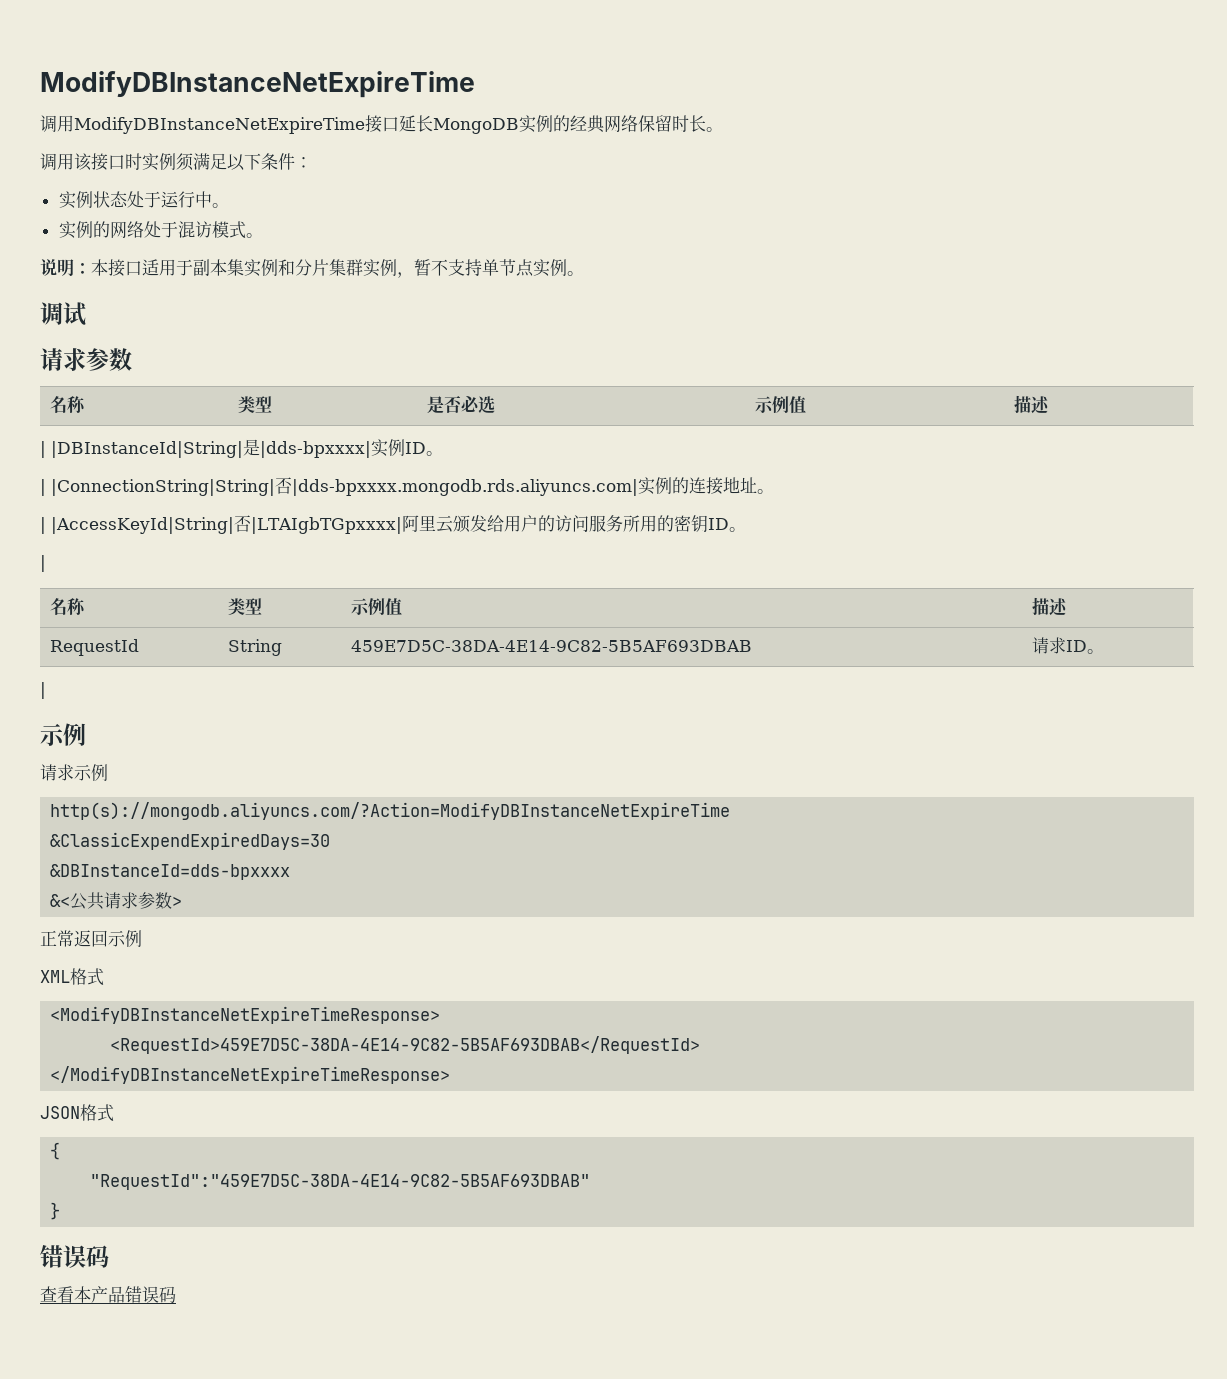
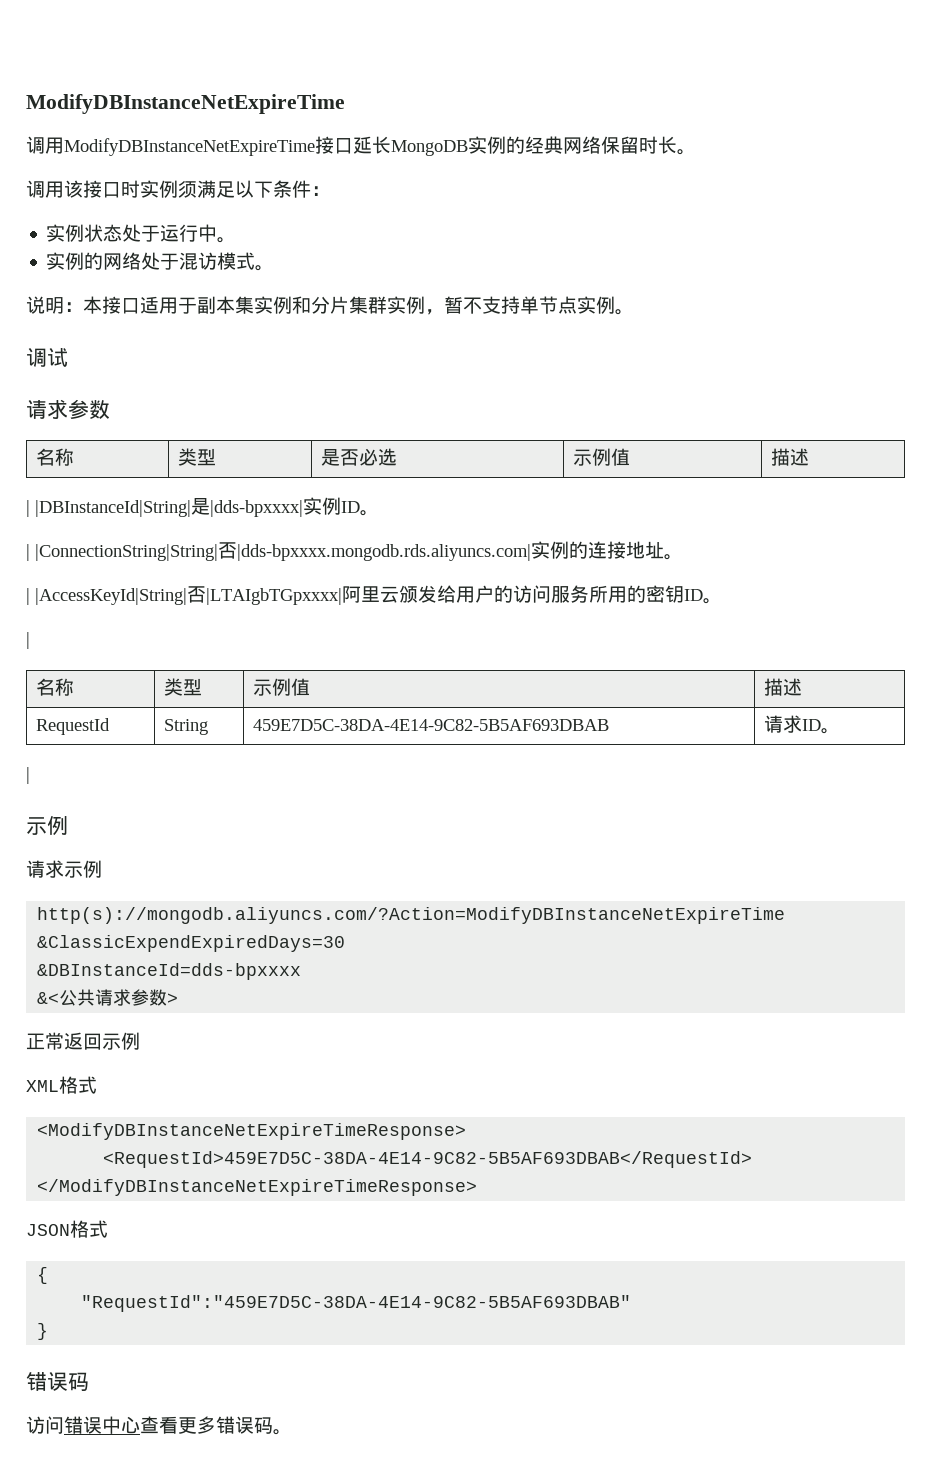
[40,1286,176,1303] 查看本产品错误码 -> [26,1416,292,1435] 访问错误中心查看更多错误码。

